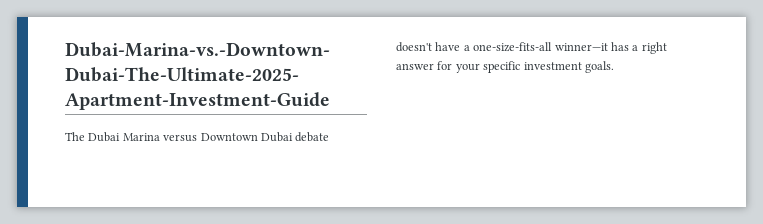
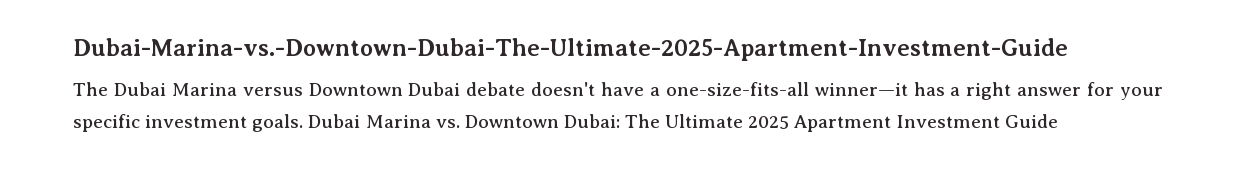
(614, 67) none -> [308,114,1058,132] Dubai Marina vs. Downtown Dubai: The Ultimate 2025 Apartment Investment Guide

